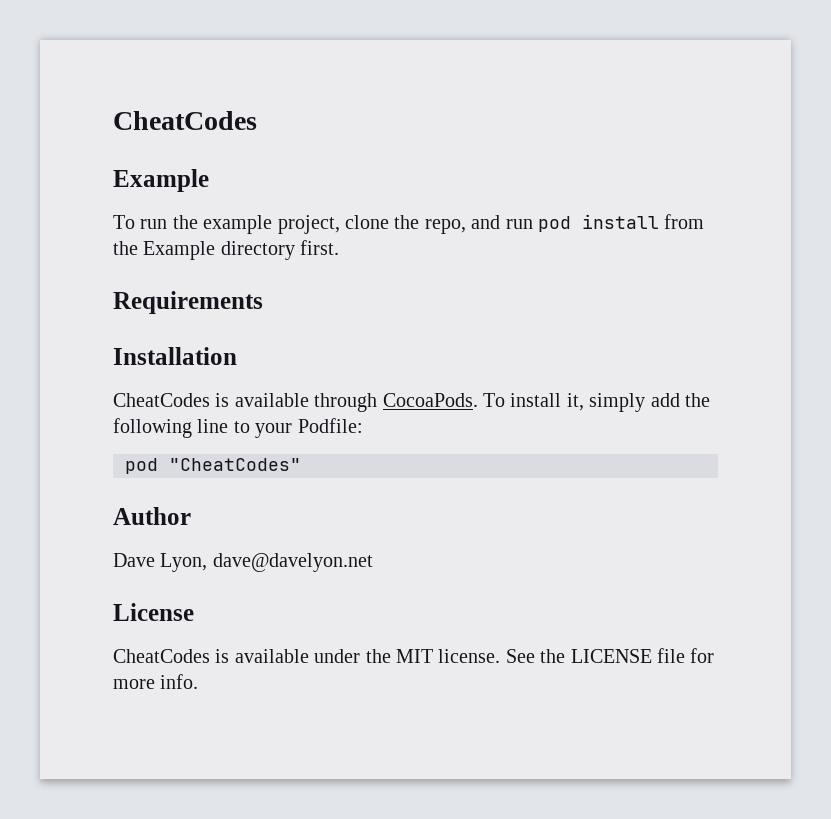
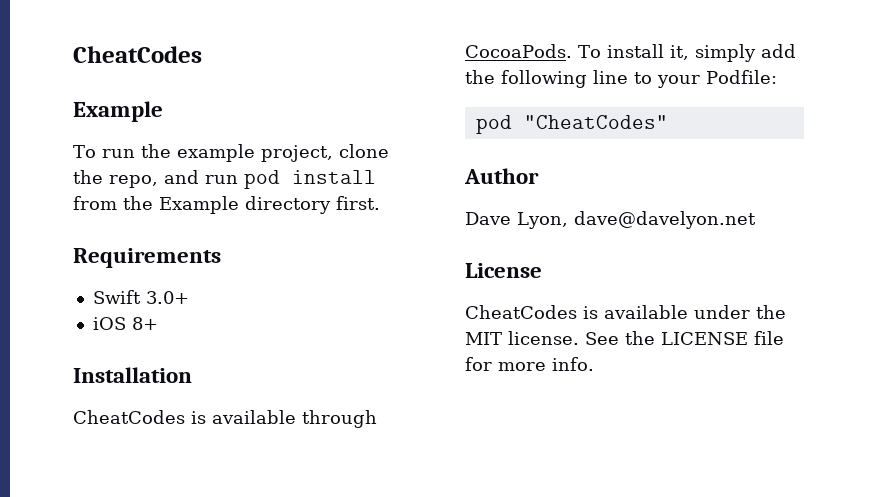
(263, 302) none -> [92,290,189,304] [92,317,158,330] // Swift 3.0+ // iOS 8+

